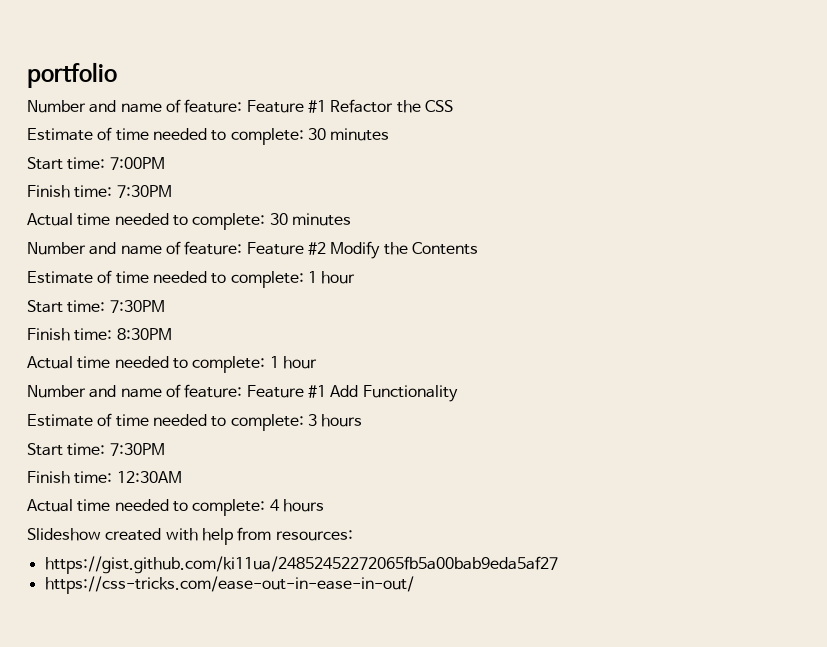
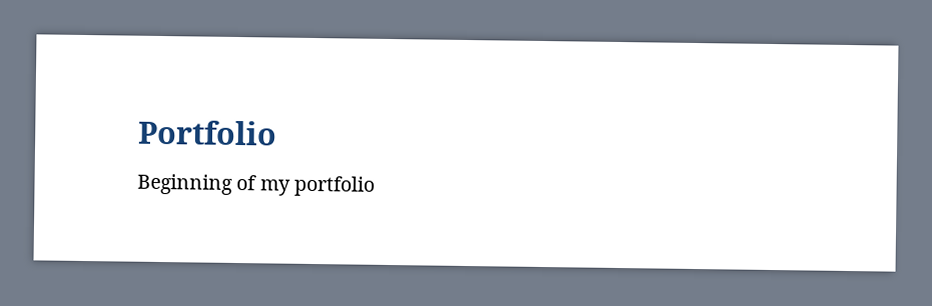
[27,62,117,88] [27,99,453,113] [27,127,390,145] [27,157,165,170] [27,185,172,198] [27,213,351,230] [27,241,478,259] [27,270,356,288] [27,300,165,313] [27,328,172,341] [27,356,317,373] [27,384,458,402] [27,413,363,431] [27,443,165,456] [27,471,182,484] [27,499,324,516] [27,527,353,545] [44,556,558,574] [44,576,414,594] portfolio // Number and name of feature: Feature #1 Refactor the CSS // Estimate of time needed to complete: 30 minutes // Start time: 7:00PM // Finish time: 7:30PM // Actual time needed to complete: 30 minutes // Number and name of feature: Feature #2 Modify the Contents // Estimate of time needed to complete: 1 hour // Start time: 7:30PM // Finish time: 8:30PM // Actual time needed to complete: 1 hour // Number and name of feature: Feature #1 Add Functionality // Estimate of time needed to complete: 3 hours // Start time: 7:30PM // Finish time: 12:30AM // Actual time needed to complete: 4 hours // Slideshow created with help from resources: // https://gist.github.com/ki11ua/24852452272065fb5a00bab9eda5af27 // https://css-tricks.com/ease-out-in-ease-in-out/ -> [138,119,277,146] [137,173,375,197] Portfolio // Beginning of my portfolio

